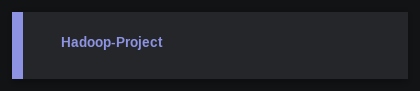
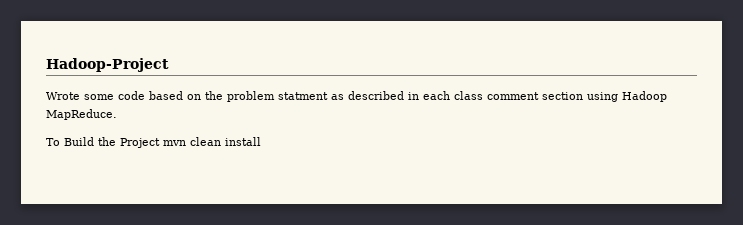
(163, 43) none -> [46,91,667,102] [46,109,117,120] [46,137,261,148] // Wrote some code based on the problem statment as described in each class comment section using Hadoop MapReduce. // To Build the Project mvn clean install

